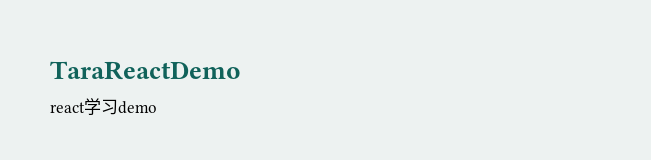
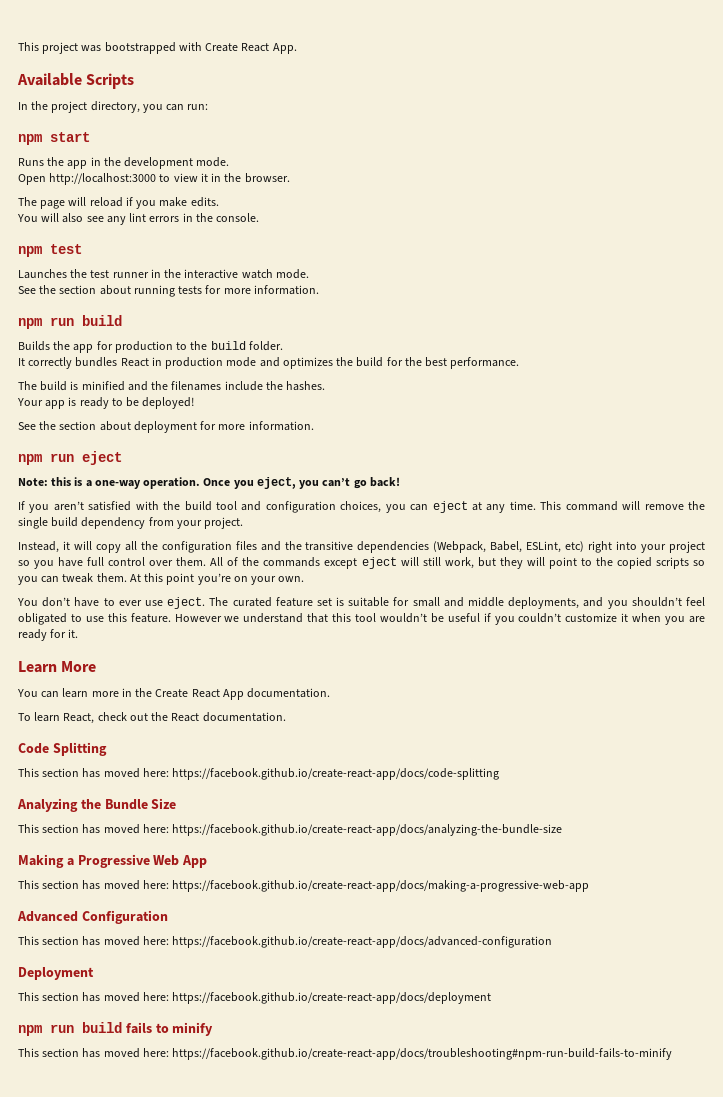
[50,61,241,80] [50,98,157,115] TaraReactDemo // react学习demo -> [18,42,297,54] [17,73,135,89] [18,101,209,113] [18,132,90,145] [18,157,230,169] [18,173,290,185] [18,197,219,209] [17,213,260,225] [18,244,82,257] [18,269,309,279] [18,285,319,297] [18,315,122,329] [18,341,283,353] [18,357,520,369] [18,381,326,391] [17,397,195,409] [18,421,314,433] [18,451,122,465] [18,477,400,489] [18,501,706,513] [18,517,244,529] [18,541,705,553] [18,557,705,569] [18,573,305,585] [17,597,705,609] [18,613,706,625] [18,629,79,641] [18,661,97,673] [17,688,331,700] [18,712,286,724] [18,742,107,756] [18,768,500,780] [17,798,177,812] [18,824,563,836] [18,854,208,868] [18,880,590,892] [17,910,168,924] [18,936,553,948] [18,967,94,980] [18,992,492,1004] [18,1022,214,1036] [18,1048,673,1060] This project was bootstrapped with Create React App. // Available Scripts // In the project directory, you can run: // npm start // Runs the app in the development mode. // Open http://localhost:3000 to view it in the browser. // The page will reload if you make edits. // You will also see any lint errors in the console. // npm test // Launches the test runner in the interactive watch mode. // See the section about running tests for more information. // npm run build // Builds the app for production to the build folder. // It correctly bundles React in production mode and optimizes the build for the best performance. // The build is minified and the filenames include the hashes. // Your app is ready to be deployed! // See the section about deployment for more information. // npm run eject // Note: this is a one-way operation. Once you eject, you can’t go back! // If you aren’t satisfied with the build tool and configuration choices, you can eject at any time. This command will remove the single build dependency from your project. // Instead, it will copy all the configuration files and the transitive dependencies (Webpack, Babel, ESLint, etc) right into your project so you have full control over them. All of the commands except eject will still work, but they will point to the copied scripts so you can tweak them. At this point you’re on your own. // You don’t have to ever use eject. The curated feature set is suitable for small and middle deployments, and you shouldn’t feel obligated to use this feature. However we understand that this tool wouldn’t be useful if you couldn’t customize it when you are ready for it. // Learn More // You can learn more in the Create React App documentation. // To learn React, check out the React documentation. // Code Splitting // This section has moved here: https://facebook.github.io/create-react-app/docs/code-splitting // Analyzing the Bundle Size // This section has moved here: https://facebook.github.io/create-react-app/docs/analyzing-the-bundle-size // Making a Progressive Web App // This section has moved here: https://facebook.github.io/create-react-app/docs/making-a-progressive-web-app // Advanced Configuration // This section has moved here: https://facebook.github.io/create-react-app/docs/advanced-configuration // Deployment // This section has moved here: https://facebook.github.io/create-react-app/docs/deployment // npm run build fails to minify // This section has moved here: https://facebook.github.io/create-react-app/docs/troubleshooting#npm-run-build-fails-to-minify

